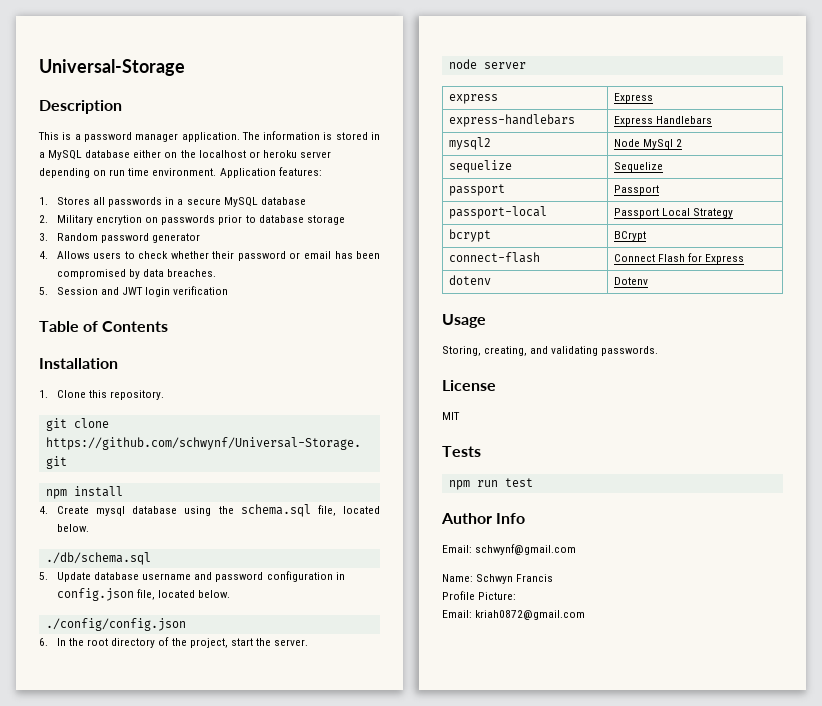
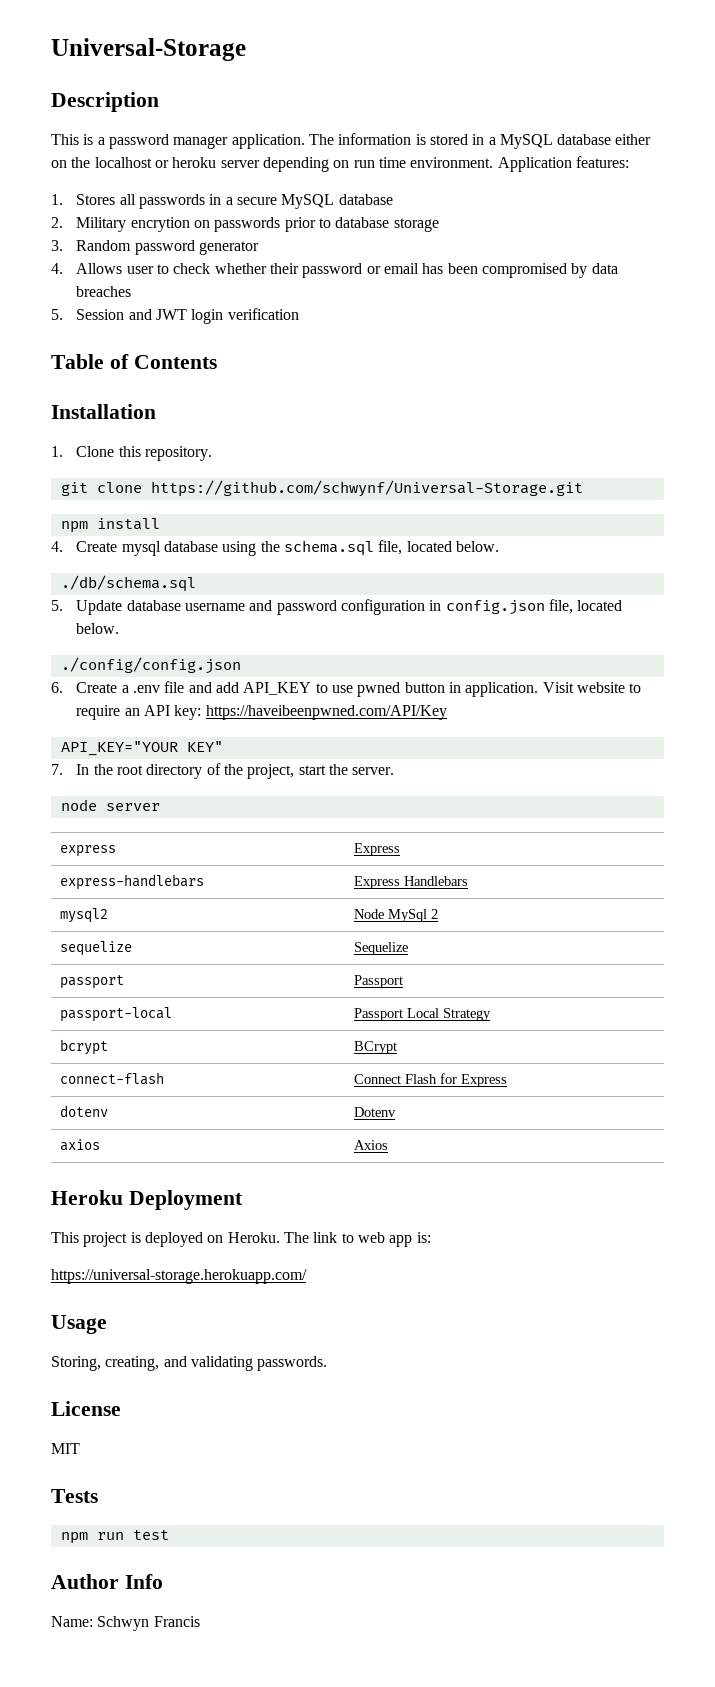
[93,252,122,259] users -> [126,266,154,274] user
[167,269,217,277] breaches. -> [76,286,132,297] breaches
(48, 642) none -> [76,681,642,697] [76,705,447,720] [60,741,223,756] [51,764,63,775] Create a .env file and add API_KEY to use pwned button in application. Visit website to require an API key: https://haveibeenpwned.com/API/Key // API_KEY="YOUR KEY" // 7.
(649, 281) none -> [60,1139,101,1151] [354,1140,389,1150] [51,1190,243,1210] [51,1232,431,1247] [51,1269,307,1284] // axios | Axios // Heroku Deployment // This project is deployed on Heroku. The link to web app is: // https://universal-storage.herokuapp.com/
[442,544,577,555] // Email: schwynf@gmail.com -> (163, 1581) none
[442,591,517,600] [442,610,586,620] // Profile Picture: // Email: kriah0872@gmail.com -> (200, 1621) none

